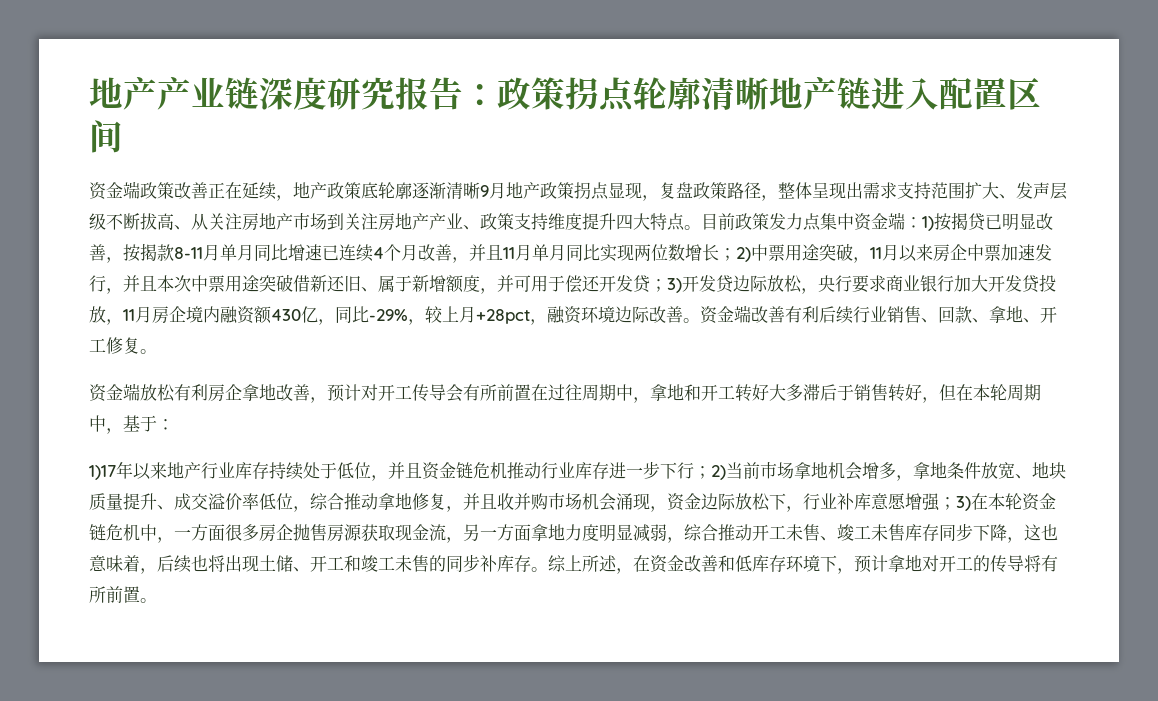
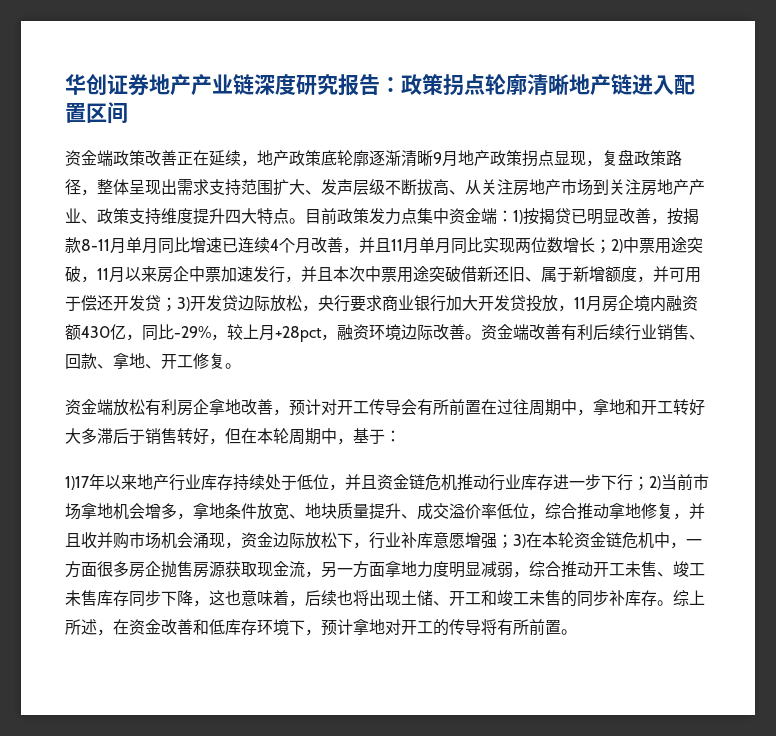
(89, 92) none -> [65,74,149,96] 华创证券

